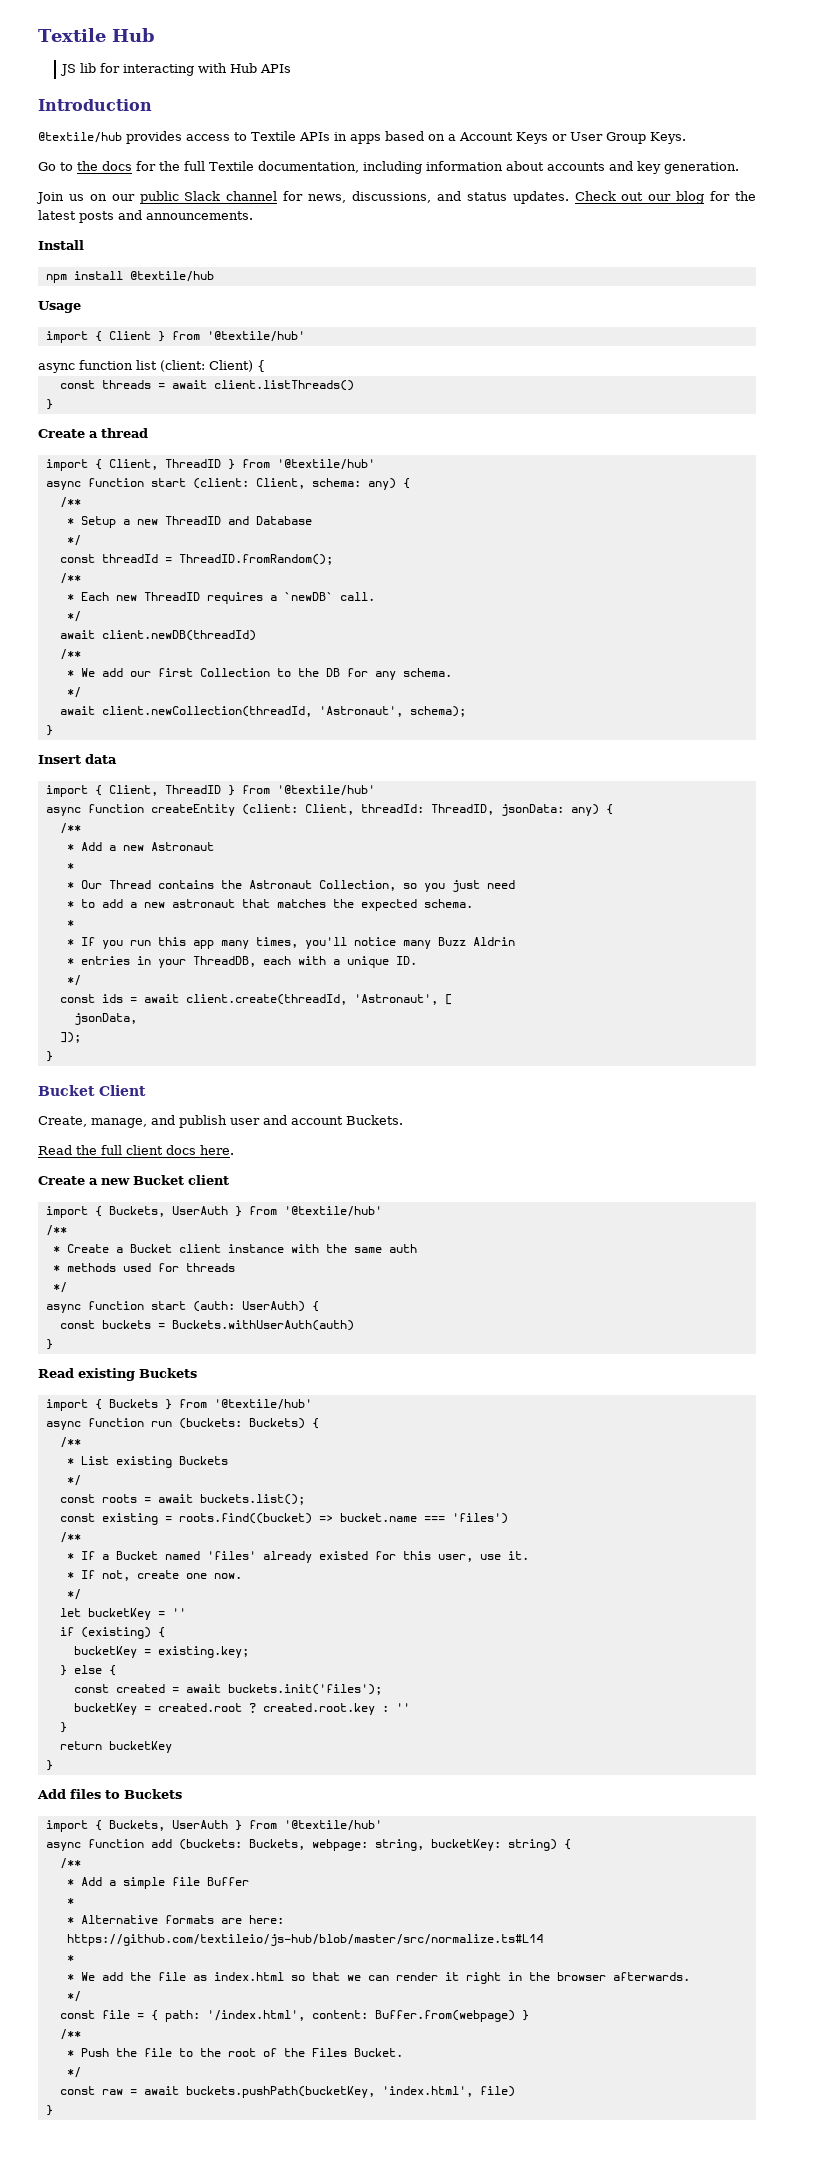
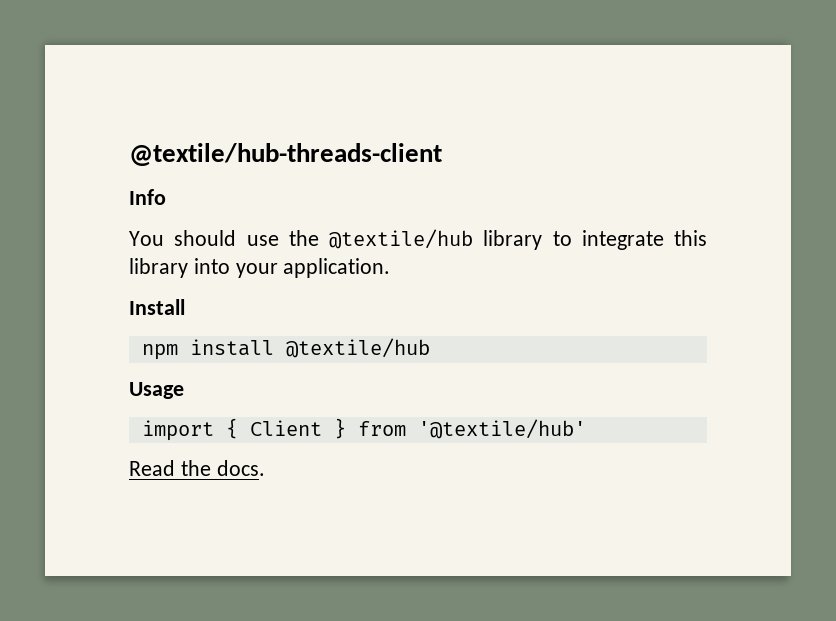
[38,28,155,42] [60,63,292,76] [38,99,152,111] [38,131,686,144] [38,161,739,174] [36,191,757,204] [38,210,253,223] Textile Hub // JS lib for interacting with Hub APIs // Introduction // @textile/hub provides access to Textile APIs in apps based on a Account Keys or User Group Keys. // Go to the docs for the full Textile documentation, including information about accounts and key generation. // Join us on our public Slack channel for news, discussions, and status updates. Check out our blog for the latest posts and announcements. -> [129,143,442,166] [129,189,166,205] [129,229,707,250] [129,258,391,278] @textile/hub-threads-client // Info // You should use the @textile/hub library to integrate this library into your application.
[38,360,265,373] [59,380,354,391] [45,399,53,410] [38,428,148,438] [45,459,375,471] [45,478,410,490] [59,497,81,508] [66,516,312,528] [66,535,81,546] [59,554,333,565] [59,573,81,584] [66,592,375,604] [66,611,81,622] [59,630,256,641] [59,649,81,660] [66,668,452,680] [66,687,81,698] [59,706,466,717] [45,725,53,736] [38,754,117,764] [45,785,375,797] [45,804,613,816] [59,823,81,834] [66,842,214,851] [66,863,74,870] [66,880,515,892] [66,899,473,911] [66,920,74,927] [66,937,515,949] [66,956,417,968] [66,975,81,986] [59,994,452,1005] [73,1013,137,1025] [59,1032,81,1043] [45,1051,53,1062] [38,1085,146,1096] [38,1115,403,1128] [38,1145,234,1155] [38,1175,229,1185] [45,1206,382,1218] [45,1225,67,1236] [52,1244,417,1253] [52,1263,235,1272] [52,1282,67,1293] [45,1301,319,1313] [59,1320,354,1331] [45,1339,53,1350] [38,1368,197,1381] [45,1399,312,1411] [45,1418,319,1430] [59,1437,81,1448] [66,1456,228,1468] [66,1475,81,1486] [59,1494,305,1505] [59,1513,508,1525] [59,1532,81,1543] [66,1551,529,1563] [66,1570,242,1581] [66,1589,81,1600] [59,1608,186,1620] [59,1627,165,1639] [73,1646,249,1658] [59,1665,116,1676] [73,1684,382,1695] [73,1703,410,1715] [59,1722,67,1733] [59,1741,172,1753] [45,1760,53,1771] [37,1789,182,1799] [45,1820,382,1832] [45,1839,571,1851] [59,1858,81,1869] [66,1877,249,1889] [66,1898,74,1905] [66,1915,284,1924] [66,1934,543,1946] [66,1955,74,1962] [66,1972,690,1984] [66,1991,81,2002] [59,2010,529,2022] [59,2029,81,2040] [66,2048,403,2057] [66,2067,81,2078] [59,2086,515,2098] [45,2105,53,2116] async function list (client: Client) { // const threads = await client.listThreads() // } // Create a thread // import { Client, ThreadID } from '@textile/hub' // async function start (client: Client, schema: any) { // /** // * Setup a new ThreadID and Database // */ // const threadId = ThreadID.fromRandom(); // /** // * Each new ThreadID requires a `newDB` call. // */ // await client.newDB(threadId) // /** // * We add our first Collection to the DB for any schema. // */ // await client.newCollection(threadId, 'Astronaut', schema); // } // Insert data // import { Client, ThreadID } from '@textile/hub' // async function createEntity (client: Client, threadId: ThreadID, jsonData: any) { // /** // * Add a new Astronaut // * // * Our Thread contains the Astronaut Collection, so you just need // * to add a new astronaut that matches the expected schema. // * // * If you run this app many times, you'll notice many Buzz Aldrin // * entries in your ThreadDB, each with a unique ID. // */ // const ids = await client.create(threadId, 'Astronaut', [ // jsonData, // ]); // } // Bucket Client // Create, manage, and publish user and account Buckets. // Read the full client docs here. // Create a new Bucket client // import { Buckets, UserAuth } from '@textile/hub' // /** // * Create a Bucket client instance with the same auth // * methods used for threads // */ // async function start (auth: UserAuth) { // const buckets = Buckets.withUserAuth(auth) // } // Read existing Buckets // import { Buckets } from '@textile/hub' // async function run (buckets: Buckets) { // /** // * List existing Buckets // */ // const roots = await buckets.list(); // const existing = roots.find((bucket) => bucket.name === 'files') // /** // * If a Bucket named 'files' already existed for this user, use it. // * If not, create one now. // */ // let bucketKey = '' // if (existing) { // bucketKey = existing.key; // } else { // const created = await buckets.init('files'); // bucketKey = created.root ? created.root.key : '' // } // return bucketKey // } // Add files to Buckets // import { Buckets, UserAuth } from '@textile/hub' // async function add (buckets: Buckets, webpage: string, bucketKey: string) { // /** // * Add a simple file Buffer // * // * Alternative formats are here: https://github.com/textileio/js-hub/blob/master/src/normalize.ts#L14 // * // * We add the file as index.html so that we can render it right in the browser afterwards. // */ // const file = { path: '/index.html', content: Buffer.from(webpage) } // /** // * Push the file to the root of the Files Bucket. // */ // const raw = await buckets.pushPath(bucketKey, 'index.html', file) // } -> [129,460,265,476] Read the docs.

